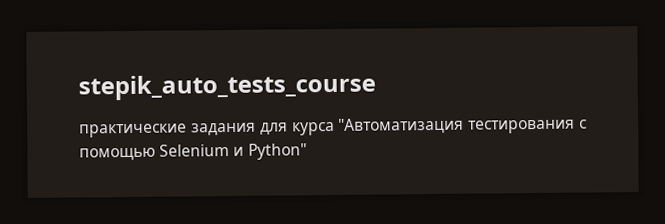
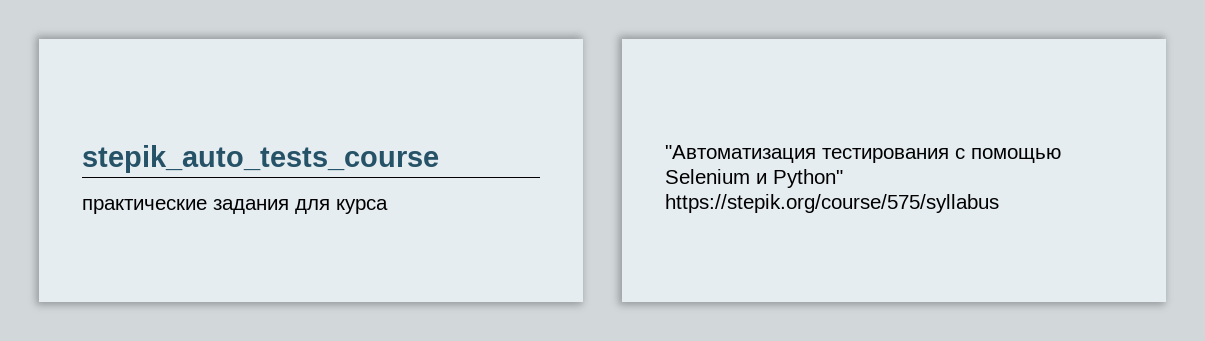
(307, 151) none -> [665,194,999,213] https://stepik.org/course/575/syllabus

